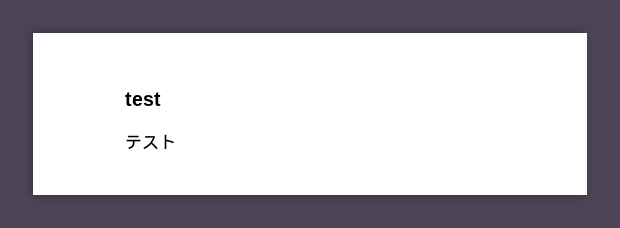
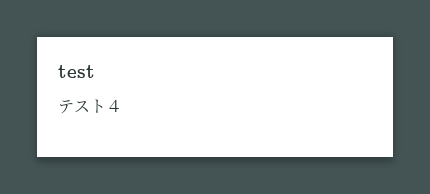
(176, 141) none -> [106,100,122,112] ４

